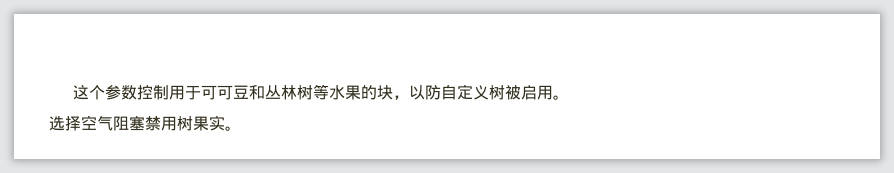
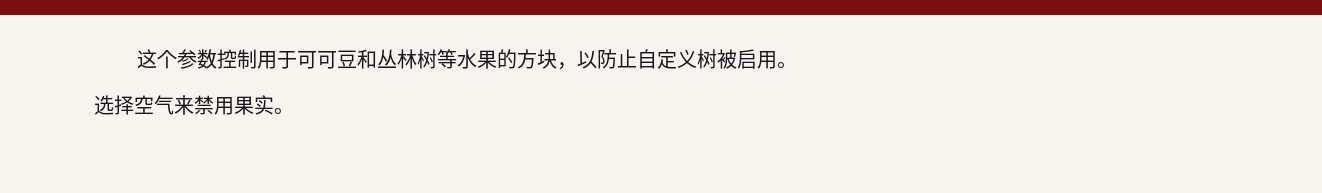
(377, 92) none -> [517,49,538,69] 方
(441, 92) none -> [617,49,638,68] 止
[113,115,193,131] 阻塞禁用树 -> [174,95,234,115] 来禁用

